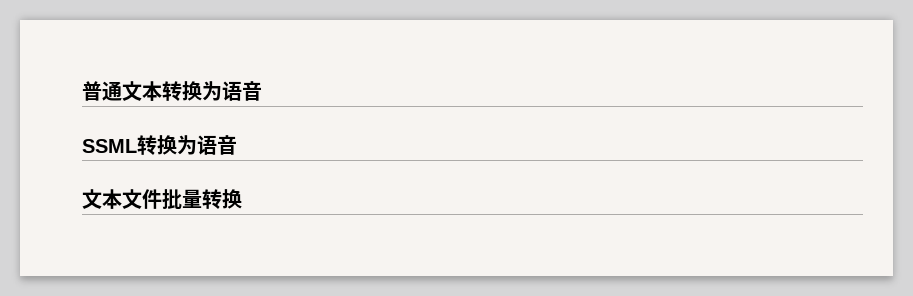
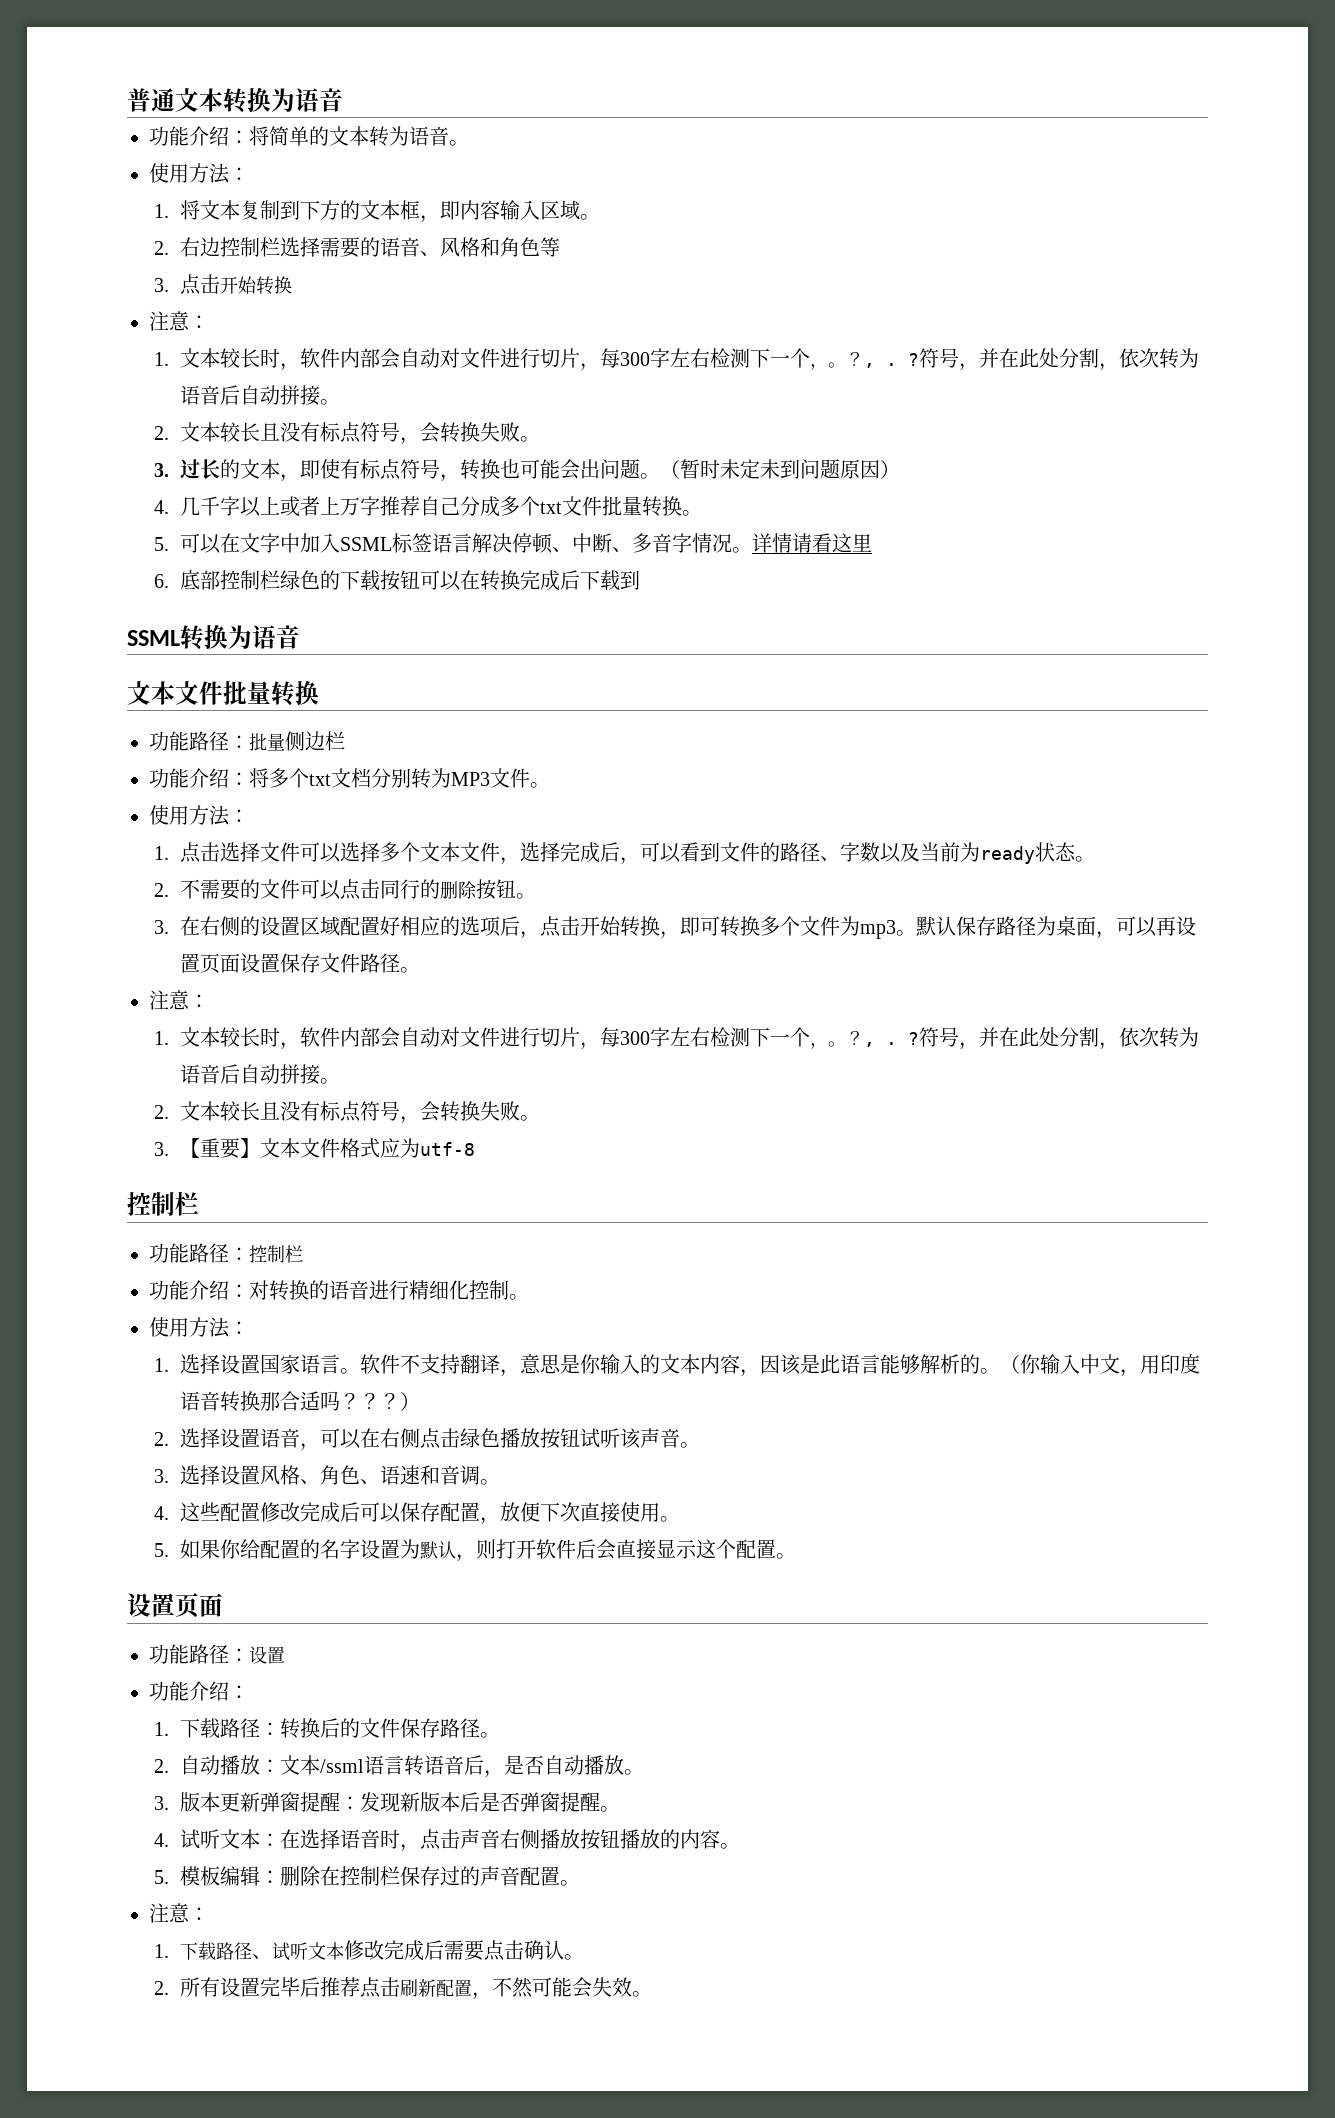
(262, 91) none -> [149,126,469,147] [149,163,249,184] [153,200,601,223] [153,237,561,258] [153,274,293,295] [149,311,209,331] [153,348,1200,371] [180,385,341,406] [153,422,541,445] [153,459,901,482] [153,496,703,517] [153,533,873,554] [153,570,641,591] // 功能介绍：将简单的文本转为语音。 // 使用方法： // 1.将文本复制到下方的文本框，即内容输入区域。 // 2.右边控制栏选择需要的语音、风格和角色等 // 3.点击开始转换 // 注意： // 1.文本较长时，软件内部会自动对文件进行切片，每300字左右检测下一个，。？, . ?符号，并在此处分割，依次转为语音后自动拼接。 // 2.文本较长且没有标点符号，会转换失败。 // 3.过长的文本，即使有标点符号，转换也可能会出问题。（暂时未定未到问题原因） // 4.几千字以上或者上万字推荐自己分成多个txt文件批量转换。 // 5.可以在文字中加入SSML标签语言解决停顿、中断、多音字情况。详情请看这里 // 6.底部控制栏绿色的下载按钮可以在转换完成后下载到
(242, 199) none -> [149,731,345,751] [149,768,550,789] [149,805,249,826] [153,842,1096,865] [153,879,537,900] [153,916,1197,939] [180,953,421,973] [149,990,209,1010] [153,1027,1200,1050] [180,1064,341,1085] [153,1101,541,1124] [153,1138,476,1159] [127,1192,199,1216] [149,1243,303,1263] [149,1280,529,1301] [149,1317,249,1338] [153,1353,1201,1377] [180,1391,421,1412] [153,1428,701,1451] [153,1465,501,1485] [153,1502,681,1525] [153,1539,797,1562] [127,1593,223,1618] [149,1644,285,1664] [149,1681,249,1701] [153,1718,501,1739] [153,1755,645,1778] [153,1792,621,1812] [153,1829,741,1852] [153,1866,581,1886] [149,1903,209,1923] [153,1940,585,1961] [153,1977,653,2000] // 功能路径：批量侧边栏 // 功能介绍：将多个txt文档分别转为MP3文件。 // 使用方法： // 1.点击选择文件可以选择多个文本文件，选择完成后，可以看到文件的路径、字数以及当前为ready状态。 // 2.不需要的文件可以点击同行的删除按钮。 // 3.在右侧的设置区域配置好相应的选项后，点击开始转换，即可转换多个文件为mp3。默认保存路径为桌面，可以再设置页面设置保存文件路径。 // 注意： // 1.文本较长时，软件内部会自动对文件进行切片，每300字左右检测下一个，。？, . ?符号，并在此处分割，依次转为语音后自动拼接。 // 2.文本较长且没有标点符号，会转换失败。 // 3.【重要】文本文件格式应为utf-8 // 控制栏 // 功能路径：控制栏 // 功能介绍：对转换的语音进行精细化控制。 // 使用方法： // 1.选择设置国家语言。软件不支持翻译，意思是你输入的文本内容，因该是此语言能够解析的。（你输入中文，用印度语音转换那合适吗？？？） // 2.选择设置语音，可以在右侧点击绿色播放按钮试听该声音。 // 3.选择设置风格、角色、语速和音调。 // 4.这些配置修改完成后可以保存配置，放便下次直接使用。 // 5.如果你给配置的名字设置为默认，则打开软件后会直接显示这个配置。 // 设置页面 // 功能路径：设置 // 功能介绍： // 1.下载路径：转换后的文件保存路径。 // 2.自动播放：文本/ssml语言转语音后，是否自动播放。 // 3.版本更新弹窗提醒：发现新版本后是否弹窗提醒。 // 4.试听文本：在选择语音时，点击声音右侧播放按钮播放的内容。 // 5.模板编辑：删除在控制栏保存过的声音配置。 // 注意： // 1.下载路径、试听文本修改完成后需要点击确认。 // 2.所有设置完毕后推荐点击刷新配置，不然可能会失效。

